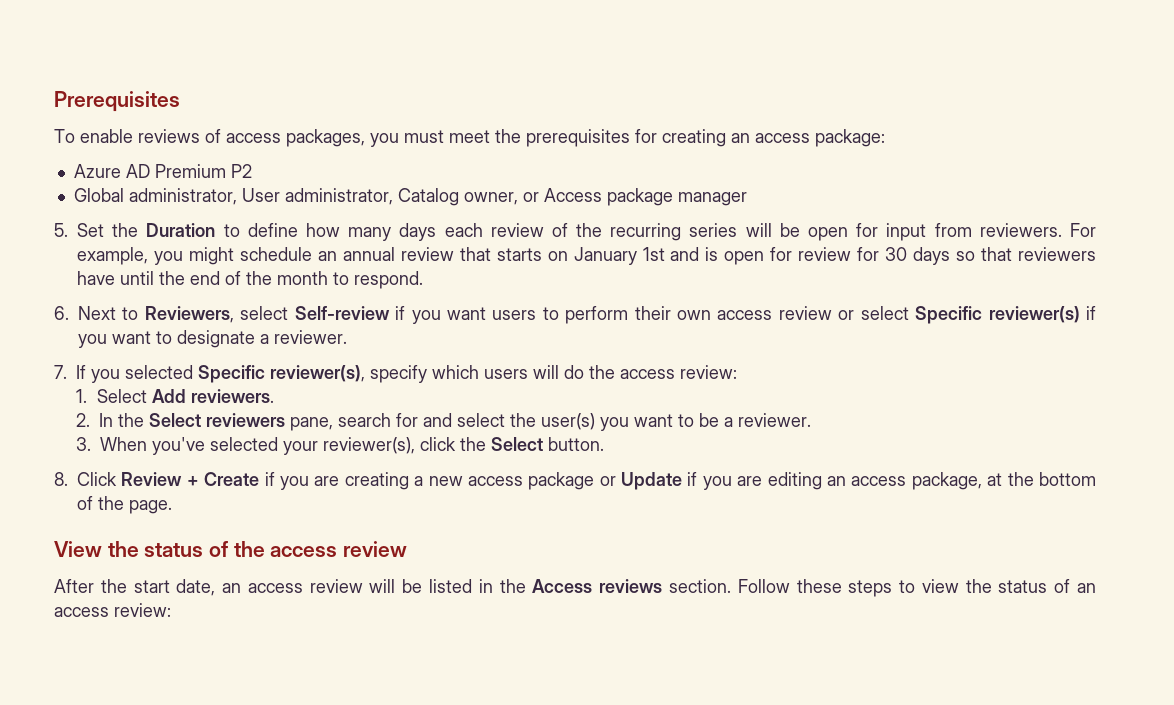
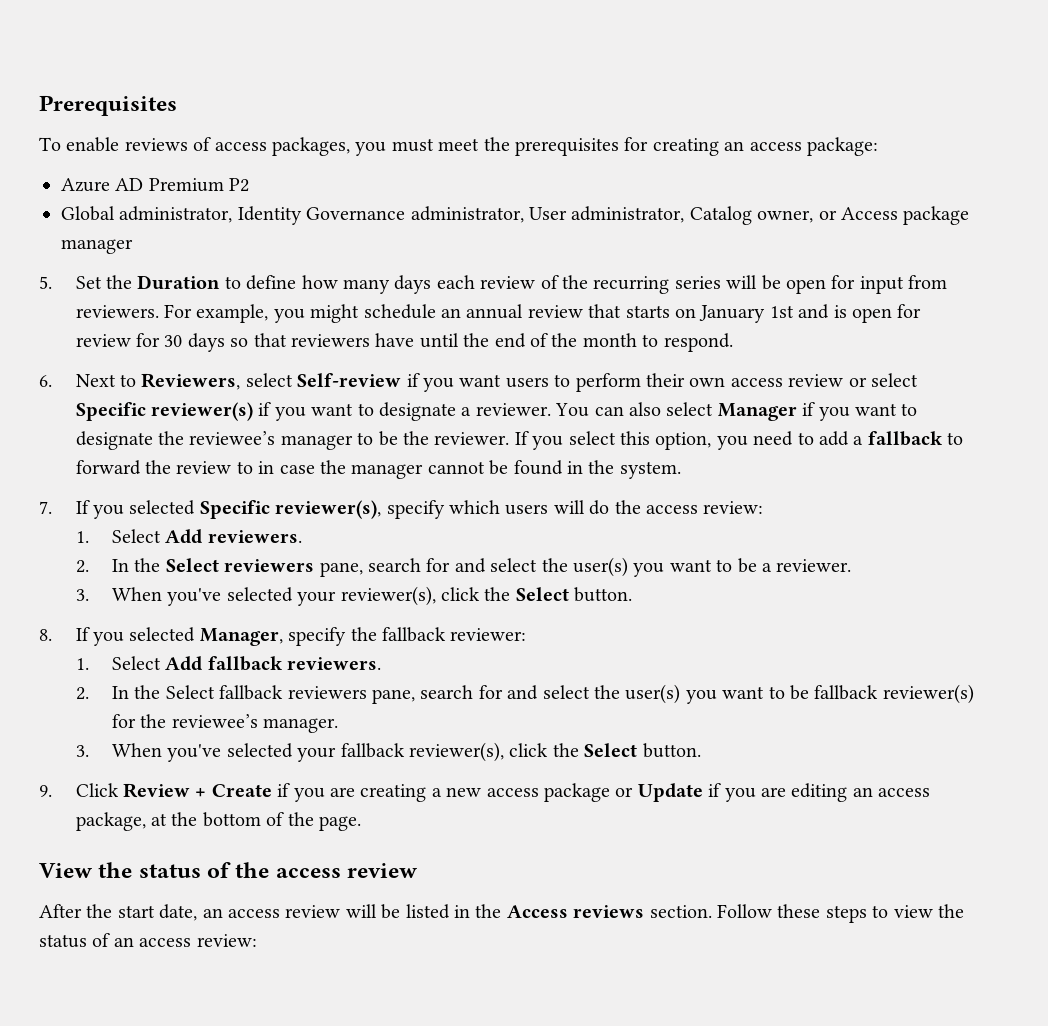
(237, 196) none -> [237,206,524,225] Identity Governance administrator,
(347, 337) none -> [555,402,918,421] [75,431,964,450] [75,460,681,479] You can also select Manager if you want to designate the reviewee’s manager to be the reviewer. If you select this option, you need to add a fallback to forward the review to in case the manager cannot be found in the system.
(68, 479) none -> [75,627,527,646] [75,656,382,671] [75,684,974,704] [112,714,339,733] [75,742,701,762] [39,785,52,797] If you selected Manager, specify the fallback reviewer: // 1. Select Add fallback reviewers. // 2. In the Select fallback reviewers pane, search for and select the user(s) you want to be fallback reviewer(s) for the reviewee’s manager. // 3. When you've selected your fallback reviewer(s), click the Select button. // 9.

